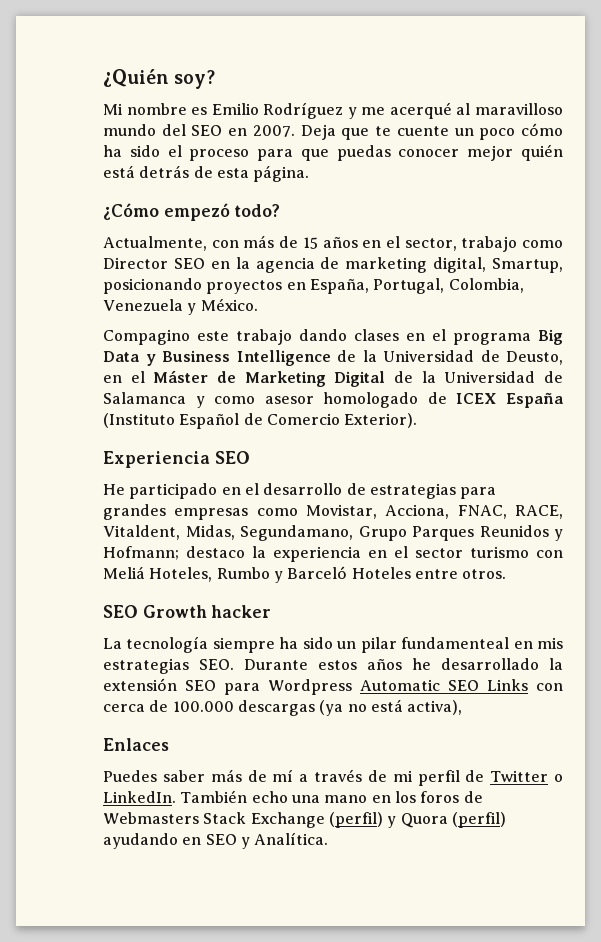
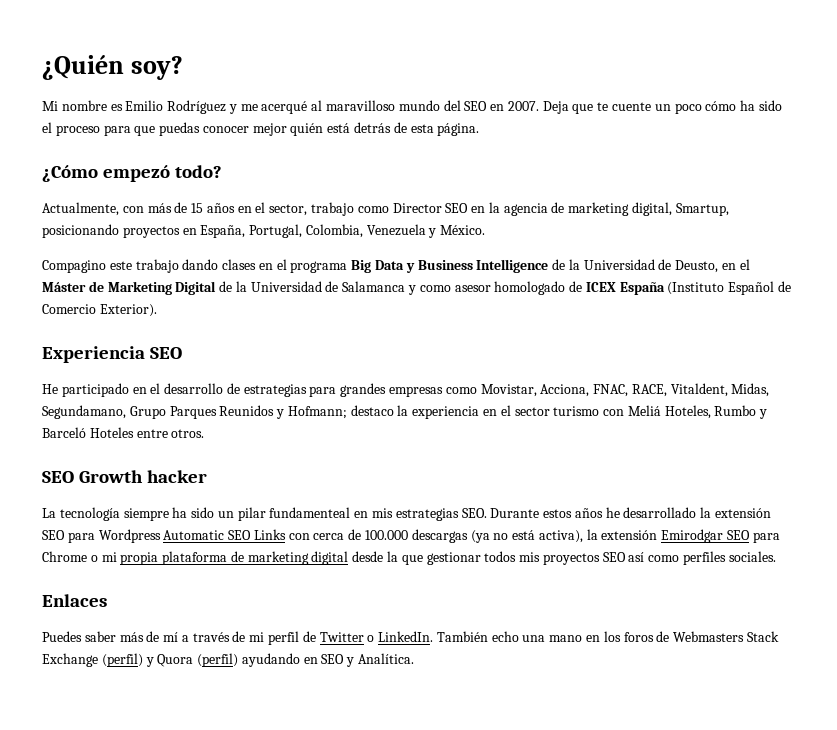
(463, 707) none -> [586,529,780,543] [42,551,776,565] la extensión Emirodgar SEO para Chrome o mi propia plataforma de marketing digital desde la que gestionar todos mis proyectos SEO así como perfiles sociales.

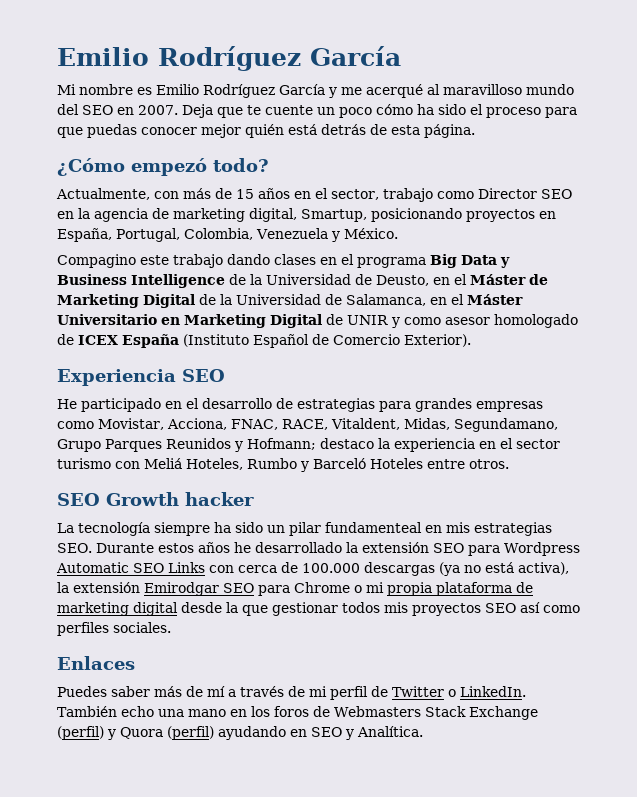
[42,55,183,80] ¿Quién soy? -> [57,46,401,71] Emilio Rodríguez García
(227, 107) none -> [279,84,325,95] García
[342,281,406,292] Salamanca -> [346,294,523,306] [57,314,388,328] Salamanca, en el Máster Universitario en Marketing Digital de UNIR

